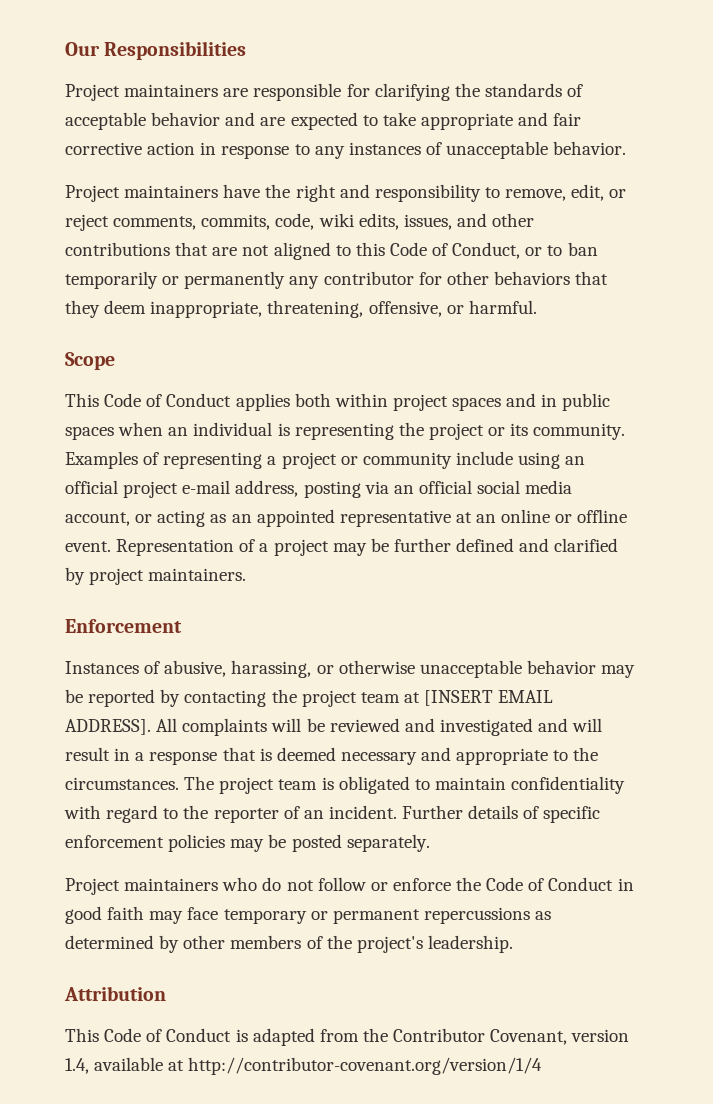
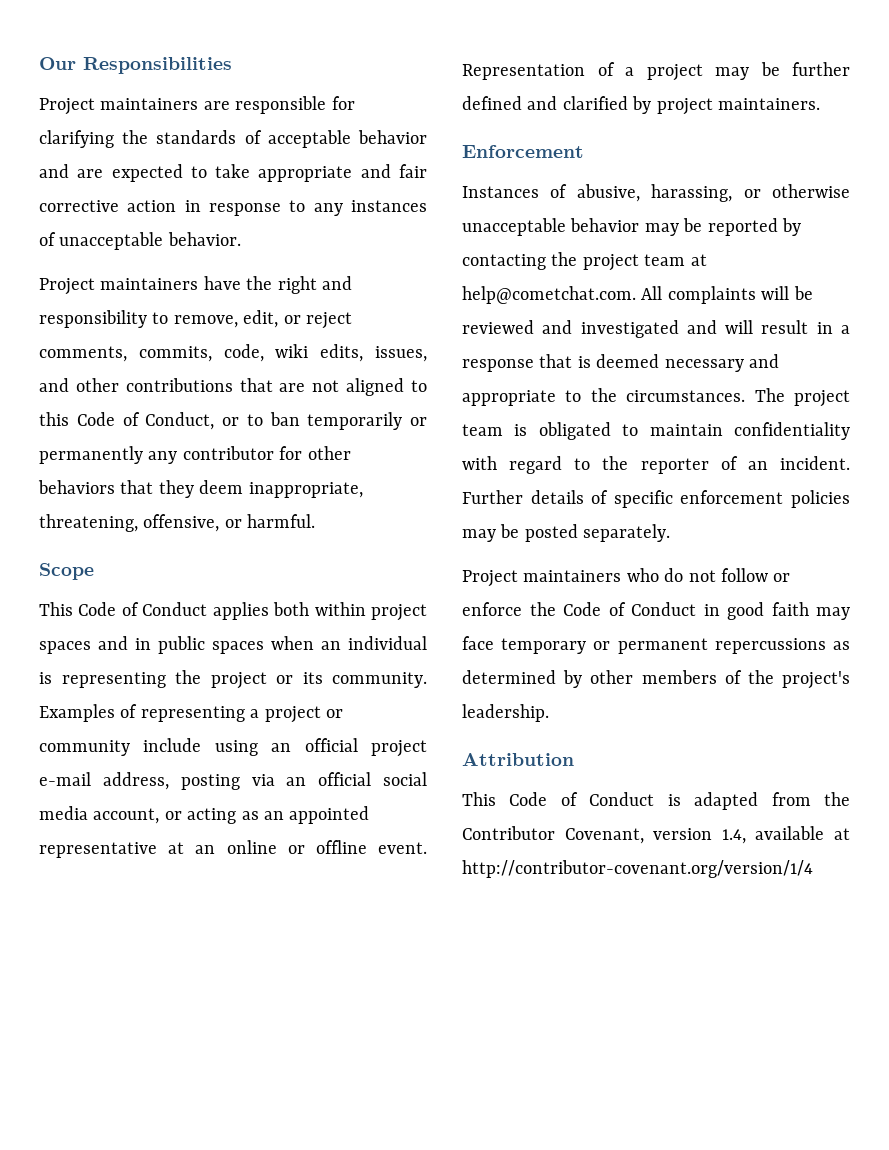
[424,690,554,706] [65,719,151,735] [INSERT EMAIL ADDRESS]. -> [462,286,636,304] help@cometchat.com.

